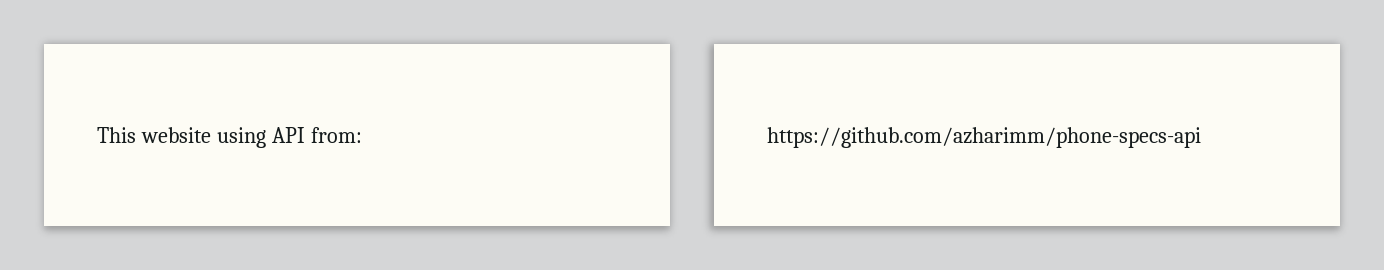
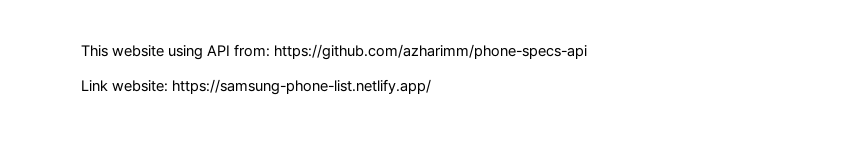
(1201, 137) none -> [81,79,432,95] // Link website: https://samsung-phone-list.netlify.app/

